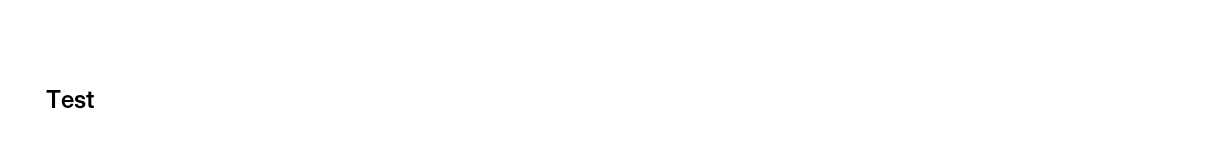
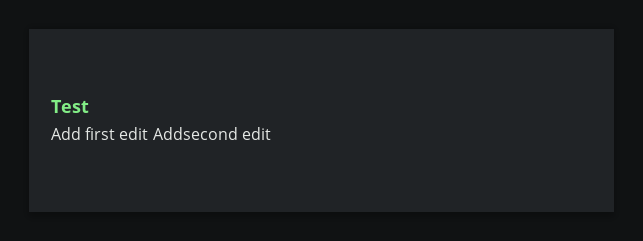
(94, 99) none -> [51,127,271,140] // Add first edit Addsecond edit

